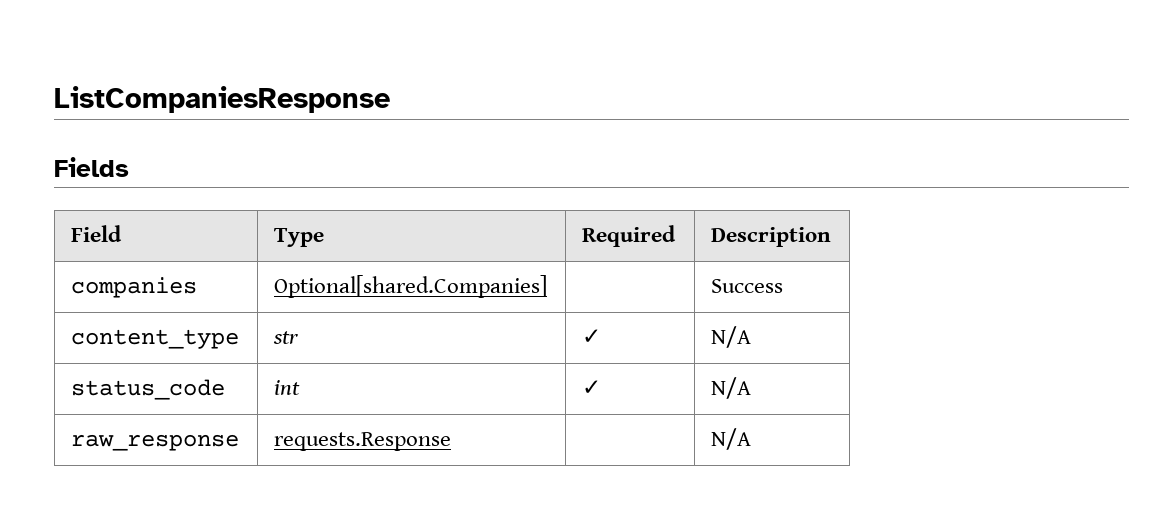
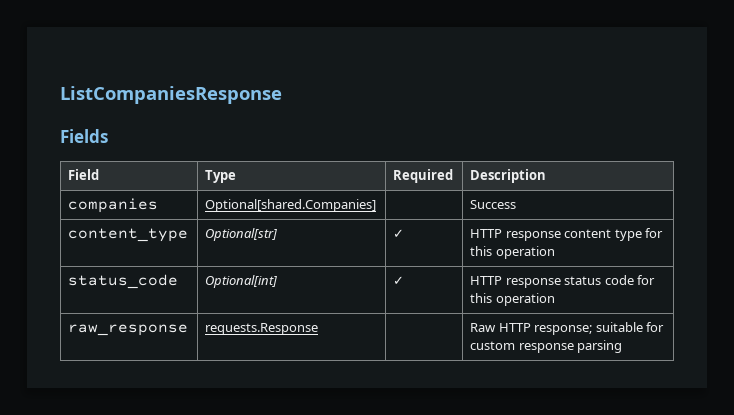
[273,331,300,344] [582,329,602,344] [711,326,752,348] str | ✓ | N/A -> [205,228,278,241] [393,229,405,238] [470,228,664,241] [470,246,555,259] Optional[str] | ✓ | HTTP response content type for this operation
[274,380,301,395] [582,380,602,395] [711,377,752,399] [71,434,240,451] [274,432,452,451] [711,428,752,450] int | ✓ | N/A // raw_response | requests.Response | | N/A -> [205,275,278,288] [393,276,405,285] [470,275,656,288] [470,293,555,306] [68,324,189,336] [205,323,319,335] [470,322,665,335] [470,340,623,353] Optional[int] | ✓ | HTTP response status code for this operation // raw_response | requests.Response | | Raw HTTP response; suitable for custom response parsing

